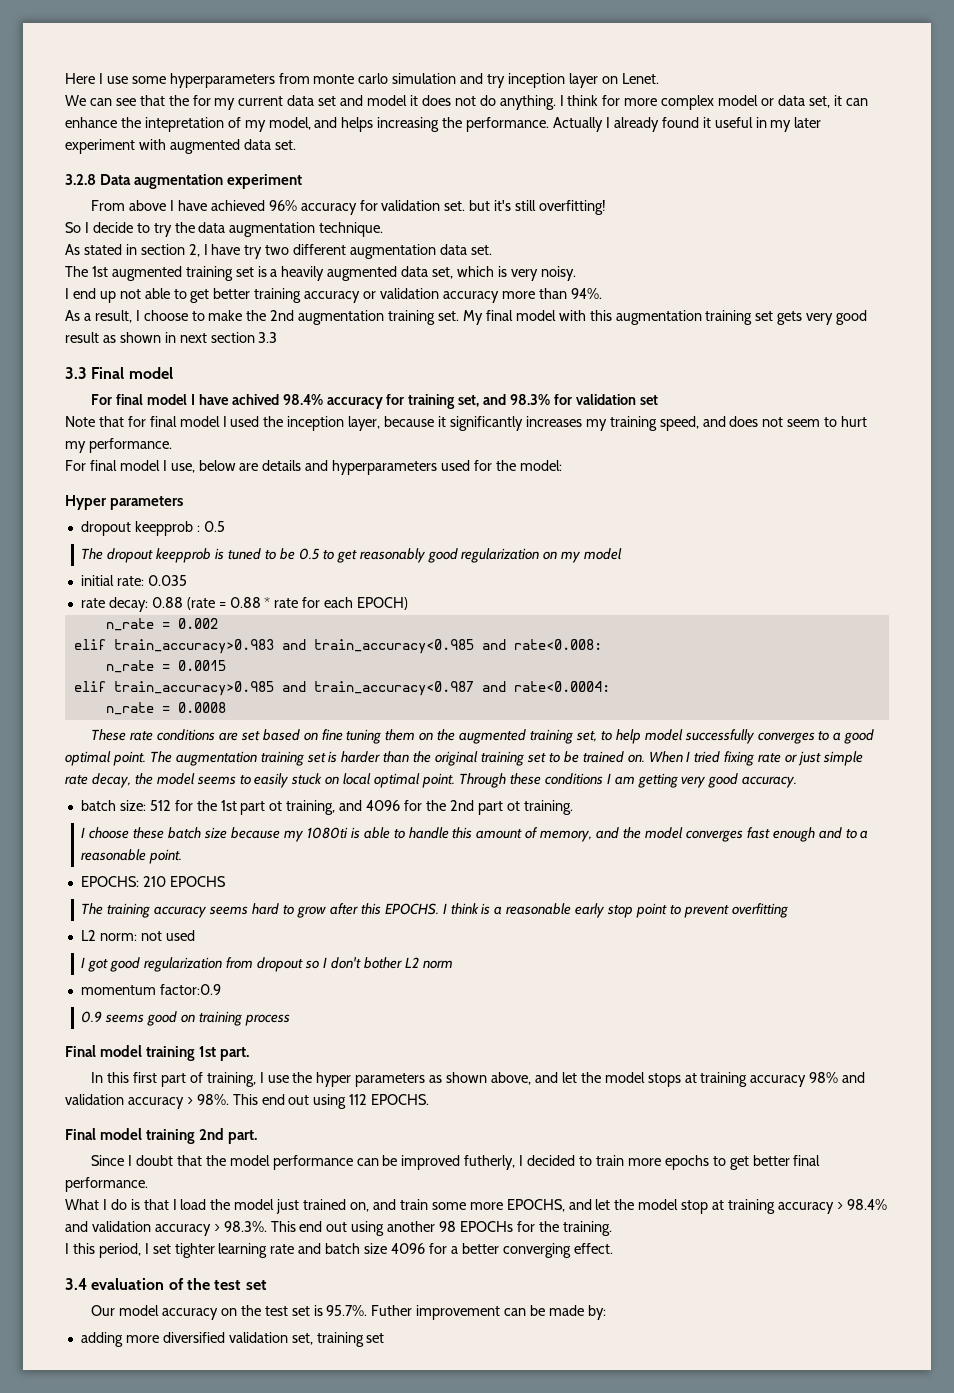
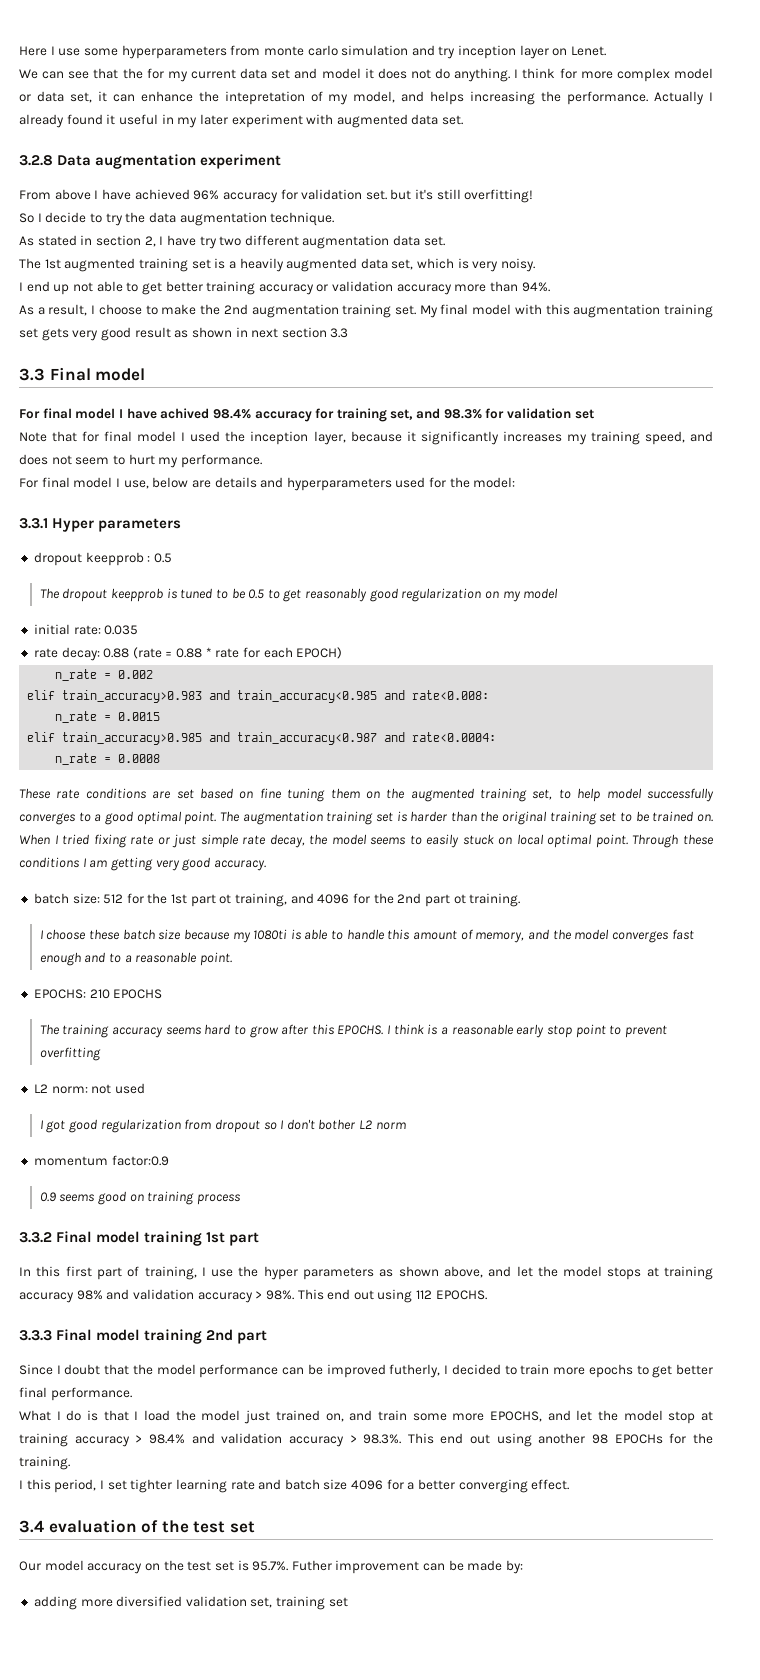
(562, 465) none -> [19,518,48,529] 3.3.1
(291, 1020) none -> [19,1232,52,1243] 3.3.2
[220,1047,250,1061] part. -> [229,1232,260,1246] part
(430, 1099) none -> [19,1330,52,1341] 3.3.3
[228,1130,258,1144] part. -> [237,1330,268,1344] part

